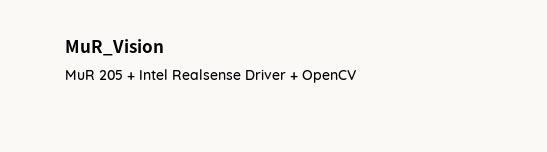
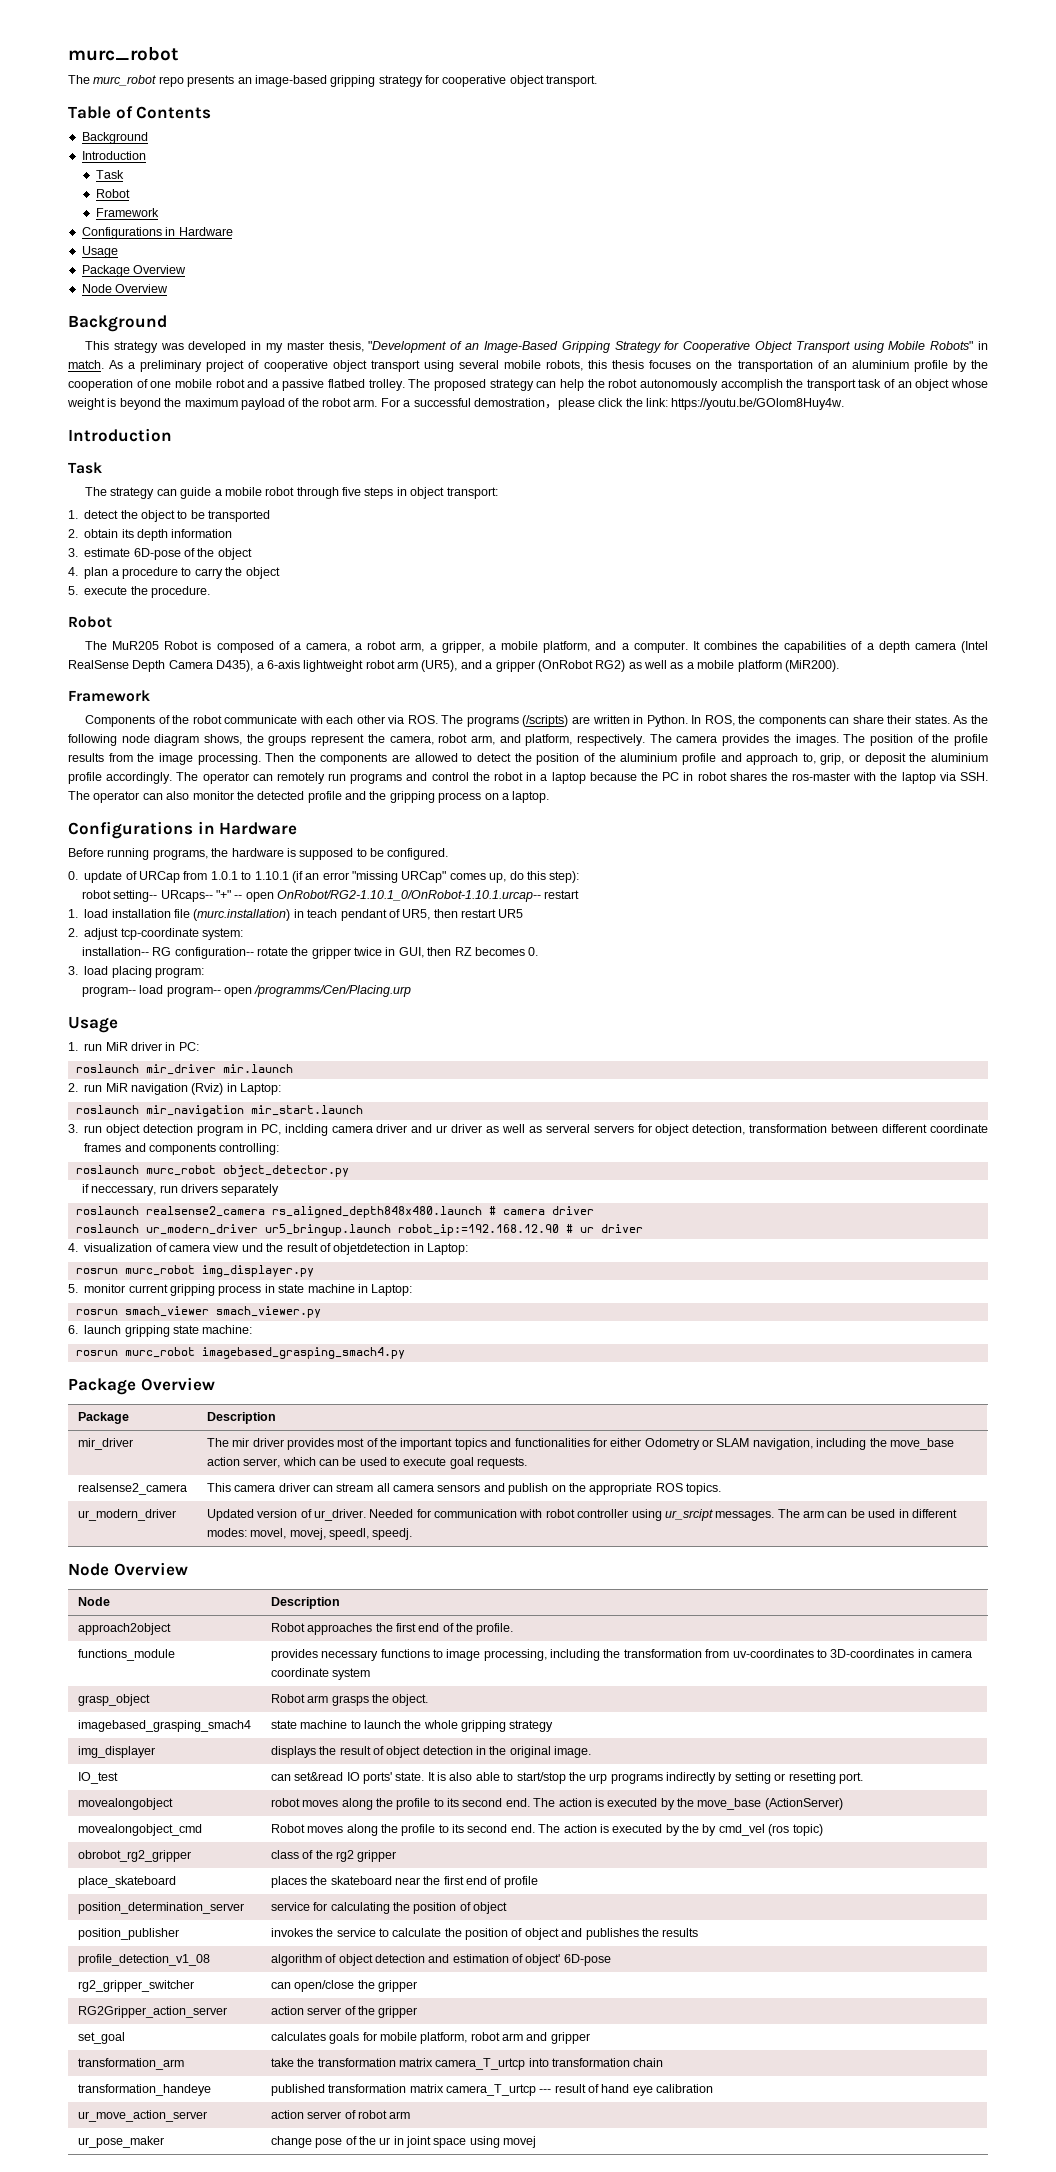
[65,39,164,56] [65,69,356,83] MuR_Vision // MuR 205 + Intel Realsense Driver + OpenCV -> [68,46,179,61] [68,75,598,87] [68,106,212,119] [81,132,148,144] [81,151,146,160] [95,170,124,179] [95,189,130,198] [95,208,159,217] [81,227,233,239] [81,246,118,258] [81,265,187,277] [81,284,169,293] [68,315,167,332] [85,341,989,353] [68,360,989,372] [68,379,988,391] [67,398,845,410] [68,428,172,442] [68,462,102,474] [85,487,498,499] [68,510,271,522] [68,529,233,541] [68,548,252,560] [68,567,280,579] [68,586,210,598] [68,616,112,628] [85,641,988,653] [68,660,839,672] [68,690,150,702] [85,715,989,727] [68,734,988,746] [68,753,988,765] [68,772,989,784] [68,791,550,803] [68,821,298,839] [68,848,449,860] [68,871,580,883] [81,890,580,902] [68,909,524,921] [68,928,243,940] [81,947,539,959] [68,966,204,978] [81,985,412,997] [68,1016,118,1033] [68,1042,199,1051] [75,1064,293,1075] [68,1083,282,1095] [75,1105,363,1117] [68,1124,989,1136] [84,1143,280,1155] [75,1165,349,1177] [81,1184,280,1196] [75,1206,594,1218] [75,1224,643,1236] [68,1243,468,1255] [75,1265,314,1277] [68,1284,413,1296] [75,1306,321,1318] [68,1325,253,1337] [75,1347,405,1359] [68,1377,215,1395] [77,1412,129,1424] [206,1412,276,1424] [77,1438,133,1450] [206,1438,954,1450] [206,1457,528,1469] [77,1483,187,1495] [206,1483,722,1495] [77,1509,176,1521] [206,1509,957,1521] [206,1528,413,1540] [68,1562,188,1576] [77,1597,110,1606] [270,1597,340,1609] [77,1623,171,1635] [270,1623,514,1635] [77,1649,175,1661] [270,1649,973,1661] [270,1668,371,1680] [77,1694,150,1706] [270,1694,429,1706] [77,1720,251,1732] [270,1720,554,1732] [77,1746,155,1758] [270,1746,592,1758] [77,1772,118,1784] [270,1772,863,1784] [77,1798,173,1810] [270,1798,843,1810] [77,1824,202,1836] [270,1824,823,1836] [77,1850,191,1862] [270,1850,397,1862] [77,1876,176,1888] [270,1876,538,1888] [77,1902,244,1914] [270,1902,508,1914] [77,1928,179,1940] [270,1928,699,1940] [77,1954,210,1966] [270,1954,611,1966] [77,1980,194,1992] [270,1980,417,1992] [77,2006,227,2018] [270,2006,418,2018] [77,2032,125,2044] [270,2032,590,2044] [77,2058,184,2070] [270,2058,664,2070] [77,2084,211,2096] [270,2084,714,2096] [77,2110,207,2122] [270,2110,411,2119] [77,2136,164,2148] [270,2136,537,2148] murc_robot // The murc_robot repo presents an image-based gripping strategy for cooperative object transport. // Table of Contents // Background // Introduction // Task // Robot // Framework // Configurations in Hardware // Usage // Package Overview // Node Overview // Background // This strategy was developed in my master thesis, "Development of an Image-Based Gripping Strategy for Cooperative Object Transport using Mobile Robots" in match. As a preliminary project of cooperative object transport using several mobile robots, this thesis focuses on the transportation of an aluminium profile by the cooperation of one mobile robot and a passive flatbed trolley. The proposed strategy can help the robot autonomously accomplish the transport task of an object whose weight is beyond the maximum payload of the robot arm. For a successful demostration，please click the link: https://youtu.be/GOlom8Huy4w. // Introduction // Task // The strategy can guide a mobile robot through five steps in object transport: // 1. detect the object to be transported // 2. obtain its depth information // 3. estimate 6D-pose of the object // 4. plan a procedure to carry the object // 5. execute the procedure. // Robot // The MuR205 Robot is composed of a camera, a robot arm, a gripper, a mobile platform, and a computer. It combines the capabilities of a depth camera (Intel RealSense Depth Camera D435), a 6-axis lightweight robot arm (UR5), and a gripper (OnRobot RG2) as well as a mobile platform (MiR200). // Framework // Components of the robot communicate with each other via ROS. The programs (/scripts) are written in Python. In ROS, the components can share their states. As the following node diagram shows, the groups represent the camera, robot arm, and platform, respectively. The camera provides the images. The position of the profile results from the image processing. Then the components are allowed to detect the position of the aluminium profile and approach to, grip, or deposit the aluminium profile accordingly. The operator can remotely run programs and control the robot in a laptop because the PC in robot shares the ros-master with the laptop via SSH. The operator can also monitor the detected profile and the gripping process on a laptop. // Configurations in Hardware // Before running programs, the hardware is supposed to be configured. // 0. update of URCap from 1.0.1 to 1.10.1 (if an error "missing URCap" comes up, do this step): // robot setting-- URcaps-- "+" -- open OnRobot/RG2-1.10.1_0/OnRobot-1.10.1.urcap-- restart // 1. load installation file (murc.installation) in teach pendant of UR5, then restart UR5 // 2. adjust tcp-coordinate system: // installation-- RG configuration-- rotate the gripper twice in GUI, then RZ becomes 0. // 3. load placing program: // program-- load program-- open /programms/Cen/Placing.urp // Usage // 1. run MiR driver in PC: // roslaunch mir_driver mir.launch // 2. run MiR navigation (Rviz) in Laptop: // roslaunch mir_navigation mir_start.launch // 3. run object detection program in PC, inclding camera driver and ur driver as well as serveral servers for object detection, transformation between different coordinate frames and components controlling: // roslaunch murc_robot object_detector.py // if neccessary, run drivers separately // roslaunch realsense2_camera rs_aligned_depth848x480.launch # camera driver // roslaunch ur_modern_driver ur5_bringup.launch robot_ip:=192.168.12.90 # ur driver // 4. visualization of camera view und the result of objetdetection in Laptop: // rosrun murc_robot img_displayer.py // 5. monitor current gripping process in state machine in Laptop: // rosrun smach_viewer smach_viewer.py // 6. launch gripping state machine: // rosrun murc_robot imagebased_grasping_smach4.py // Package Overview // Package | Description // mir_driver | The mir driver provides most of the important topics and functionalities for either Odometry or SLAM navigation, including the move_base action server, which can be used to execute goal requests. // realsense2_camera | This camera driver can stream all camera sensors and publish on the appropriate ROS topics. // ur_modern_driver | Updated version of ur_driver. Needed for communication with robot controller using ur_srcipt messages. The arm can be used in different modes: movel, movej, speedl, speedj. // Node Overview // Node | Description // approach2object | Robot approaches the first end of the profile. // functions_module | provides necessary functions to image processing, including the transformation from uv-coordinates to 3D-coordinates in camera coordinate system // grasp_object | Robot arm grasps the object. // imagebased_grasping_smach4 | state machine to launch the whole gripping strategy // img_displayer | displays the result of object detection in the original image. // IO_test | can set&read IO ports' state. It is also able to start/stop the urp programs indirectly by setting or resetting port. // movealongobject | robot moves along the profile to its second end. The action is executed by the move_base (ActionServer) // movealongobject_cmd | Robot moves along the profile to its second end. The action is executed by the by cmd_vel (ros topic) // obrobot_rg2_gripper | class of the rg2 gripper // place_skateboard | places the skateboard near the first end of profile // position_determination_server | service for calculating the position of object // position_publisher | invokes the service to calculate the position of object and publishes the results // profile_detection_v1_08 | algorithm of object detection and estimation of object' 6D-pose // rg2_gripper_switcher | can open/close the gripper // RG2Gripper_action_server | action server of the gripper // set_goal | calculates goals for mobile platform, robot arm and gripper // transformation_arm | take the transformation matrix camera_T_urtcp into transformation chain // transformation_handeye | published transformation matrix camera_T_urtcp --- result of hand eye calibration // ur_move_action_server | action server of robot arm // ur_pose_maker | change pose of the ur in joint space using movej

